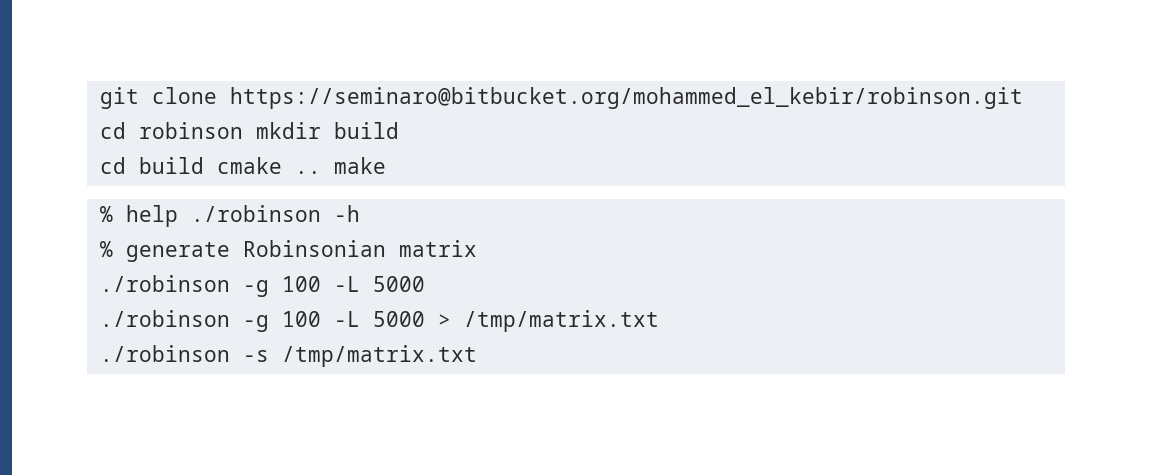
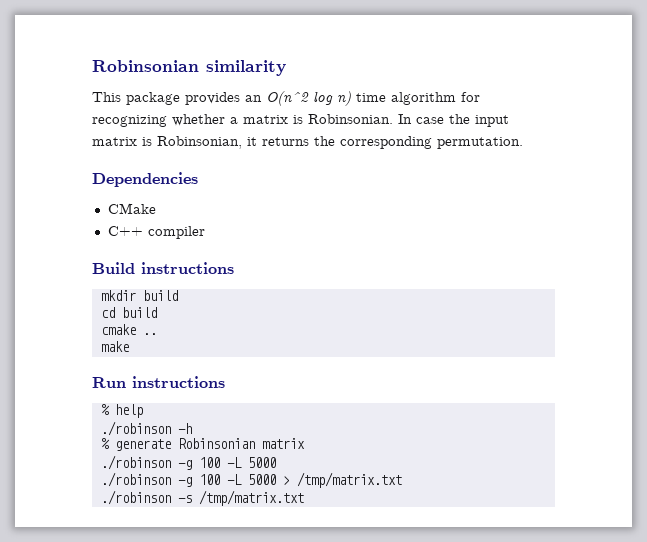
[100,87,1024,109] [100,122,244,139] git clone https://seminaro@bitbucket.org/mohammed_el_kebir/robinson.git cd robinson -> [92,60,286,76] [92,91,480,106] [92,114,509,127] [92,136,523,149] [92,172,198,187] [107,203,156,214] [107,226,205,239] [92,262,234,274] Robinsonian similarity // This package provides an O(n^2 log n) time algorithm for recognizing whether a matrix is Robinsonian. In case the input matrix is Robinsonian, it returns the corresponding permutation. // Dependencies // CMake // C++ compiler // Build instructions //
(205, 165) none -> (157, 312) //
(322, 172) none -> (157, 334) //
(387, 165) none -> [92,376,225,388] // Run instructions
(179, 216) none -> (143, 411) //

